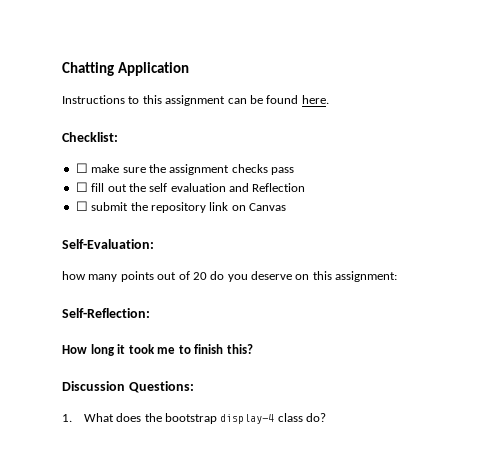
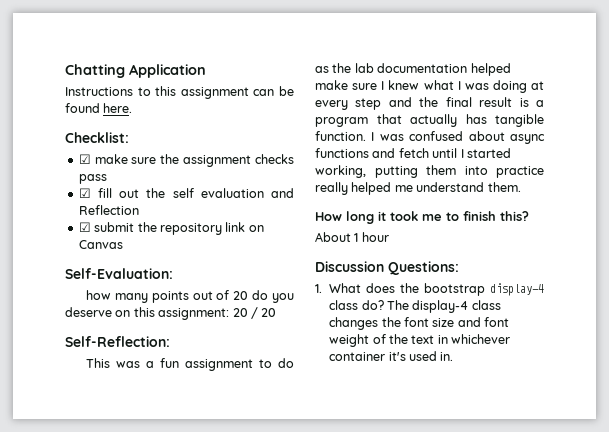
[75,163,88,173] ☐ -> [78,154,91,164] ☑
[75,182,88,192] ☐ -> [78,188,91,198] ☑
[75,201,88,211] ☐ -> [78,222,91,232] ☑
[62,308,150,318] // Self-Reflection: -> [232,307,277,319] [65,336,170,347] [86,358,294,371] [315,63,511,76] [315,80,544,93] [315,97,544,110] [315,114,544,127] [315,131,545,144] [315,148,511,158] [315,165,544,178] [315,182,521,195] 20 / 20 // Self-Reflection: // This was a fun assignment to do as the lab documentation helped make sure I knew what I was doing at every step and the final result is a program that actually has tangible function. I was confused about async functions and fetch until I started working, putting them into practice really helped me understand them.
(253, 349) none -> [315,232,389,242] // About 1 hour
(327, 417) none -> [387,300,501,313] [329,317,510,330] [329,334,511,347] [329,351,454,361] The display-4 class changes the font size and font weight of the text in whichever container it's used in.

